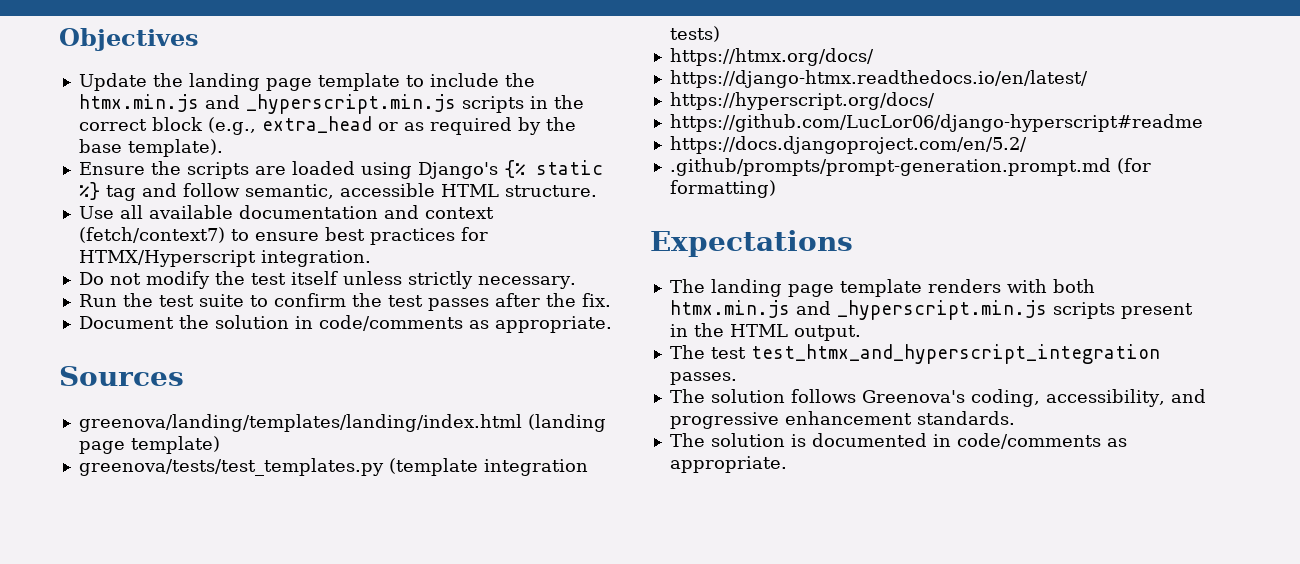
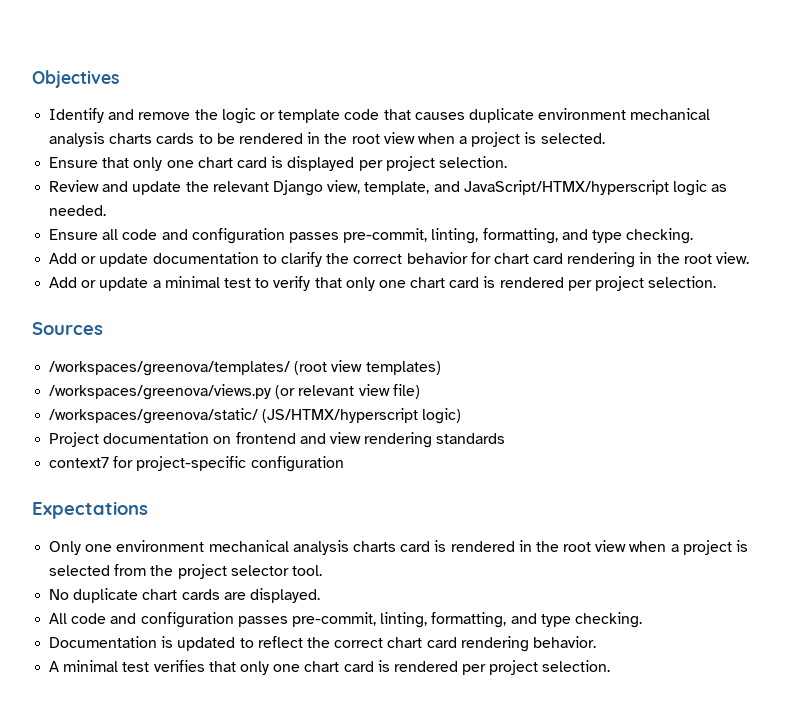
[78,73,535,91] [78,94,584,114] [78,116,576,135] [78,139,223,157] [78,160,603,179] [78,182,597,201] [78,205,494,219] [78,227,488,245] [78,250,371,267] [78,271,576,289] [78,293,611,311] [78,315,612,333] [59,366,184,386] [78,414,606,432] [78,436,220,454] [78,458,588,476] [669,26,720,42] [669,48,874,66] [669,70,1088,88] [669,92,935,110] [669,114,1203,132] [669,136,1027,154] [669,158,1151,176] [669,180,776,198] [650,230,853,257] [669,279,1095,297] [669,300,1193,320] [669,323,861,341] [669,344,1160,364] [669,372,737,385] [669,389,1206,407] [669,411,1015,429] [669,433,1127,449] [669,456,787,473] Update the landing page template to include the htmx.min.js and _hyperscript.min.js scripts in the correct block (e.g., extra_head or as required by the base template). // Ensure the scripts are loaded using Django's {% static %} tag and follow semantic, accessible HTML structure. // Use all available documentation and context (fetch/context7) to ensure best practices for HTMX/Hyperscript integration. // Do not modify the test itself unless strictly necessary. // Run the test suite to confirm the test passes after the fix. // Document the solution in code/comments as appropriate. // Sources // greenova/landing/templates/landing/index.html (landing page template) // greenova/tests/test_templates.py (template integration tests) // https://htmx.org/docs/ // https://django-htmx.readthedocs.io/en/latest/ // https://hyperscript.org/docs/ // https://github.com/LucLor06/django-hyperscript#readme // https://docs.djangoproject.com/en/5.2/ // .github/prompts/prompt-generation.prompt.md (for formatting) // Expectations // The landing page template renders with both htmx.min.js and _hyperscript.min.js scripts present in the HTML output. // The test test_htmx_and_hyperscript_integration passes. // The solution follows Greenova's coding, accessibility, and progressive enhancement standards. // The solution is documented in code/comments as appropriate. -> [49,108,711,124] [49,132,605,147] [49,156,507,171] [49,180,728,196] [49,205,107,216] [49,228,694,244] [49,252,750,268] [49,276,717,291] [32,322,103,335] [49,360,441,376] [49,384,420,400] [49,408,462,424] [49,432,506,448] [49,456,344,472] [32,501,148,519] [49,540,749,555] [49,564,322,579] [49,588,320,603] [49,612,642,628] [49,636,596,652] [49,660,611,675] Identify and remove the logic or template code that causes duplicate environment mechanical analysis charts cards to be rendered in the root view when a project is selected. // Ensure that only one chart card is displayed per project selection. // Review and update the relevant Django view, template, and JavaScript/HTMX/hyperscript logic as needed. // Ensure all code and configuration passes pre-commit, linting, formatting, and type checking. // Add or update documentation to clarify the correct behavior for chart card rendering in the root view. // Add or update a minimal test to verify that only one chart card is rendered per project selection. // Sources // /workspaces/greenova/templates/ (root view templates) // /workspaces/greenova/views.py (or relevant view file) // /workspaces/greenova/static/ (JS/HTMX/hyperscript logic) // Project documentation on frontend and view rendering standards // context7 for project-specific configuration // Expectations // Only one environment mechanical analysis charts card is rendered in the root view when a project is selected from the project selector tool. // No duplicate chart cards are displayed. // All code and configuration passes pre-commit, linting, formatting, and type checking. // Documentation is updated to reflect the correct chart card rendering behavior. // A minimal test verifies that only one chart card is rendered per project selection.

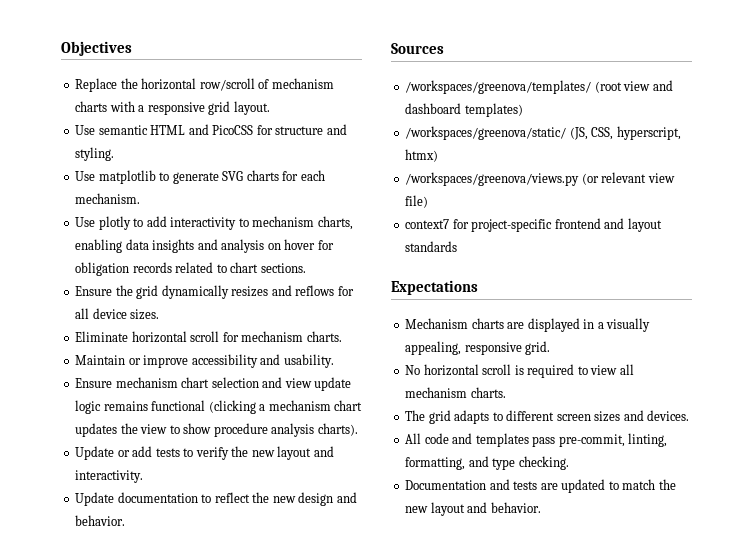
[49,108,711,124] [49,132,605,147] [49,156,507,171] [49,180,728,196] [49,205,107,216] [49,228,694,244] [49,252,750,268] [49,276,717,291] Identify and remove the logic or template code that causes duplicate environment mechanical analysis charts cards to be rendered in the root view when a project is selected. // Ensure that only one chart card is displayed per project selection. // Review and update the relevant Django view, template, and JavaScript/HTMX/hyperscript logic as needed. // Ensure all code and configuration passes pre-commit, linting, formatting, and type checking. // Add or update documentation to clarify the correct behavior for chart card rendering in the root view. // Add or update a minimal test to verify that only one chart card is rendered per project selection. -> [75,78,334,92] [75,101,270,115] [75,124,347,135] [75,147,115,161] [75,170,325,184] [75,193,141,204] [75,216,353,230] [75,239,334,253] [75,262,306,276] [75,285,354,299] [75,308,160,320] [75,331,342,343] [75,354,334,368] [75,377,352,391] [75,400,363,414] [75,423,358,437] [75,446,334,460] [75,470,144,483] [75,492,357,506] [75,515,126,526] Replace the horizontal row/scroll of mechanism charts with a responsive grid layout. // Use semantic HTML and PicoCSS for structure and styling. // Use matplotlib to generate SVG charts for each mechanism. // Use plotly to add interactivity to mechanism charts, enabling data insights and analysis on hover for obligation records related to chart sections. // Ensure the grid dynamically resizes and reflows for all device sizes. // Eliminate horizontal scroll for mechanism charts. // Maintain or improve accessibility and usability. // Ensure mechanism chart selection and view update logic remains functional (clicking a mechanism chart updates the view to show procedure analysis charts). // Update or add tests to verify the new layout and interactivity. // Update documentation to reflect the new design and behavior.
(363, 366) none -> [652,80,673,91] [405,103,462,114] and dashboard
(441, 368) none -> [405,126,681,140] [405,149,439,162] // /workspaces/greenova/static/ (JS, CSS, hyperscript, htmx)
[49,408,462,424] [49,432,506,448] [49,456,344,472] [32,501,148,519] [49,540,749,555] [49,564,322,579] [49,588,320,603] /workspaces/greenova/static/ (JS/HTMX/hyperscript logic) // Project documentation on frontend and view rendering standards // context7 for project-specific configuration // Expectations // Only one environment mechanical analysis charts card is rendered in the root view when a project is selected from the project selector tool. // No duplicate chart cards are displayed. -> [405,218,662,232] [405,241,458,252] [391,280,478,295] [405,318,651,332] [405,341,551,355] [405,364,634,378] [405,387,506,398] [405,410,690,424] context7 for project-specific frontend and layout standards // Expectations // Mechanism charts are displayed in a visually appealing, responsive grid. // No horizontal scroll is required to view all mechanism charts. // The grid adapts to different screen sizes and devices.
[140,612,288,628] configuration passes -> [475,433,556,447] templates pass
[161,636,596,652] [49,660,611,675] is updated to reflect the correct chart card rendering behavior. // A minimal test verifies that only one chart card is rendered per project selection. -> [489,479,676,493] [405,502,541,516] and tests are updated to match the new layout and behavior.

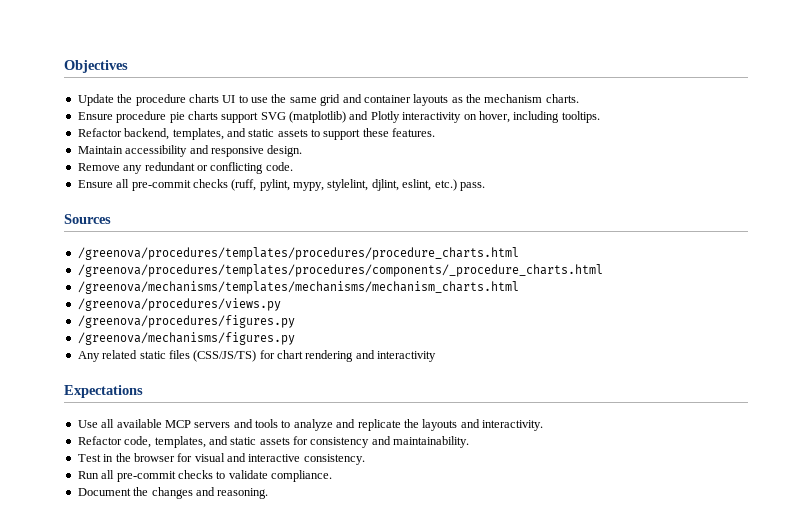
[75,78,334,92] [75,101,270,115] [75,124,347,135] [75,147,115,161] [75,170,325,184] [75,193,141,204] [75,216,353,230] [75,239,334,253] [75,262,306,276] [75,285,354,299] [75,308,160,320] [75,331,342,343] [75,354,334,368] [75,377,352,391] [75,400,363,414] [75,423,358,437] [75,446,334,460] [75,470,144,483] [75,492,357,506] [75,515,126,526] [391,43,444,54] [405,80,673,94] [405,103,523,117] [405,126,681,140] [405,149,439,162] [405,172,675,186] [405,195,429,208] [405,218,662,232] [405,241,458,252] [391,280,478,295] [405,318,651,332] [405,341,551,355] [405,364,634,378] [405,387,506,398] [405,410,690,424] [405,433,668,447] [405,456,569,470] [405,479,676,493] [405,502,541,516] Replace the horizontal row/scroll of mechanism charts with a responsive grid layout. // Use semantic HTML and PicoCSS for structure and styling. // Use matplotlib to generate SVG charts for each mechanism. // Use plotly to add interactivity to mechanism charts, enabling data insights and analysis on hover for obligation records related to chart sections. // Ensure the grid dynamically resizes and reflows for all device sizes. // Eliminate horizontal scroll for mechanism charts. // Maintain or improve accessibility and usability. // Ensure mechanism chart selection and view update logic remains functional (clicking a mechanism chart updates the view to show procedure analysis charts). // Update or add tests to verify the new layout and interactivity. // Update documentation to reflect the new design and behavior. // Sources // /workspaces/greenova/templates/ (root view and dashboard templates) // /workspaces/greenova/static/ (JS, CSS, hyperscript, htmx) // /workspaces/greenova/views.py (or relevant view file) // context7 for project-specific frontend and layout standards // Expectations // Mechanism charts are displayed in a visually appealing, responsive grid. // No horizontal scroll is required to view all mechanism charts. // The grid adapts to different screen sizes and devices. // All code and templates pass pre-commit, linting, formatting, and type checking. // Documentation and tests are updated to match the new layout and behavior. -> [77,94,579,106] [77,111,600,123] [77,128,436,140] [77,145,303,157] [77,162,293,174] [77,179,485,191] [64,214,111,224] [77,247,519,260] [77,264,603,277] [77,281,519,294] [77,298,281,311] [77,315,295,328] [77,332,295,345] [77,350,437,362] [64,385,143,398] [77,419,543,431] [77,436,470,448] [77,453,365,465] [77,470,332,482] [77,487,269,499] Update the procedure charts UI to use the same grid and container layouts as the mechanism charts. // Ensure procedure pie charts support SVG (matplotlib) and Plotly interactivity on hover, including tooltips. // Refactor backend, templates, and static assets to support these features. // Maintain accessibility and responsive design. // Remove any redundant or conflicting code. // Ensure all pre-commit checks (ruff, pylint, mypy, stylelint, djlint, eslint, etc.) pass. // Sources // /greenova/procedures/templates/procedures/procedure_charts.html // /greenova/procedures/templates/procedures/components/_procedure_charts.html // /greenova/mechanisms/templates/mechanisms/mechanism_charts.html // /greenova/procedures/views.py // /greenova/procedures/figures.py // /greenova/mechanisms/figures.py // Any related static files (CSS/JS/TS) for chart rendering and interactivity // Expectations // Use all available MCP servers and tools to analyze and replicate the layouts and interactivity. // Refactor code, templates, and static assets for consistency and maintainability. // Test in the browser for visual and interactive consistency. // Run all pre-commit checks to validate compliance. // Document the changes and reasoning.

